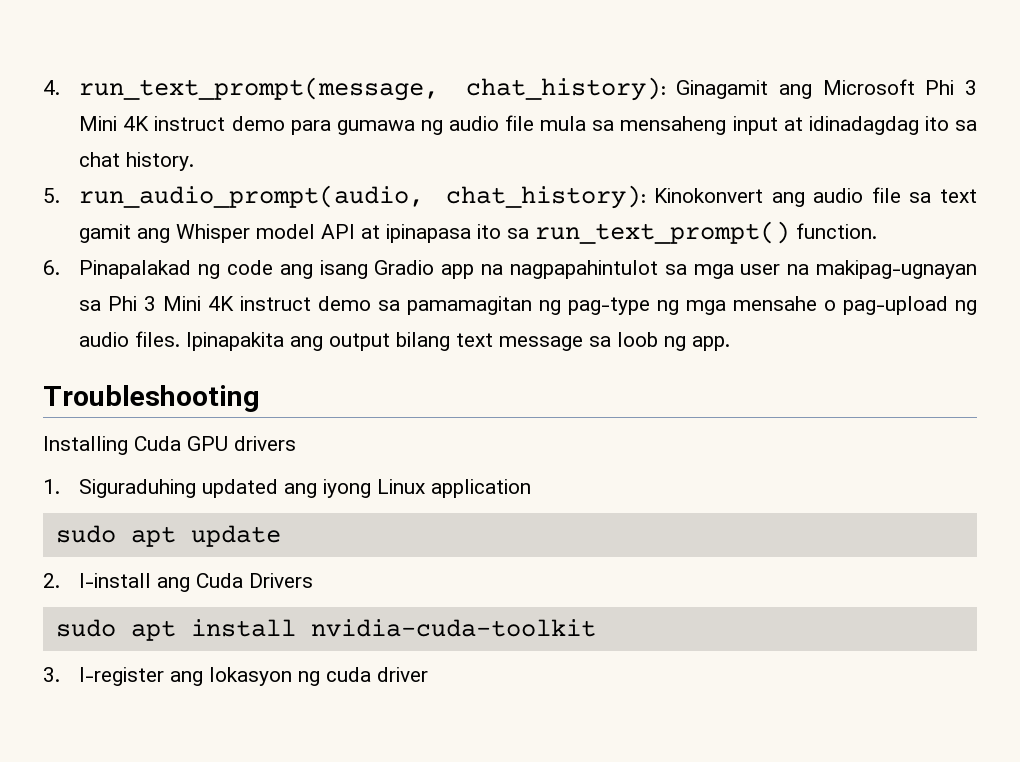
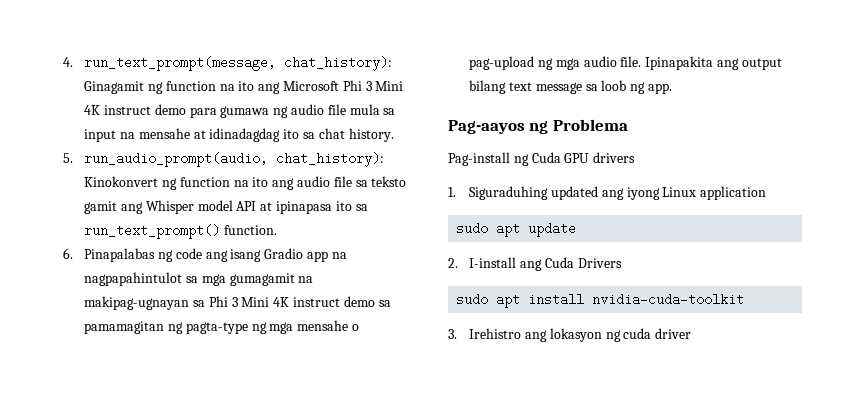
(769, 89) none -> [148,81,255,94] ng function na ito
[620,116,778,135] mensaheng input -> [84,128,190,142] input na mensahe
(764, 195) none -> [162,177,269,190] ng function na ito
[940,189,978,203] text -> [371,176,407,187] teksto
[79,260,192,279] Pinapalakad -> [84,248,156,262] Pinapalabas
[740,264,781,275] user -> [229,273,295,286] gumagamit
[568,297,651,315] pag-type -> [185,322,248,334] pagta-type
[79,331,181,347] audio files. -> [555,56,642,70] mga audio file.
[43,385,260,412] [43,436,128,455] Troubleshooting // Installing -> [448,119,628,134] [448,152,529,166] Pag-aayos ng Problema // Pag-install ng
[79,667,165,686] I-register -> [469,328,522,339] Irehistro

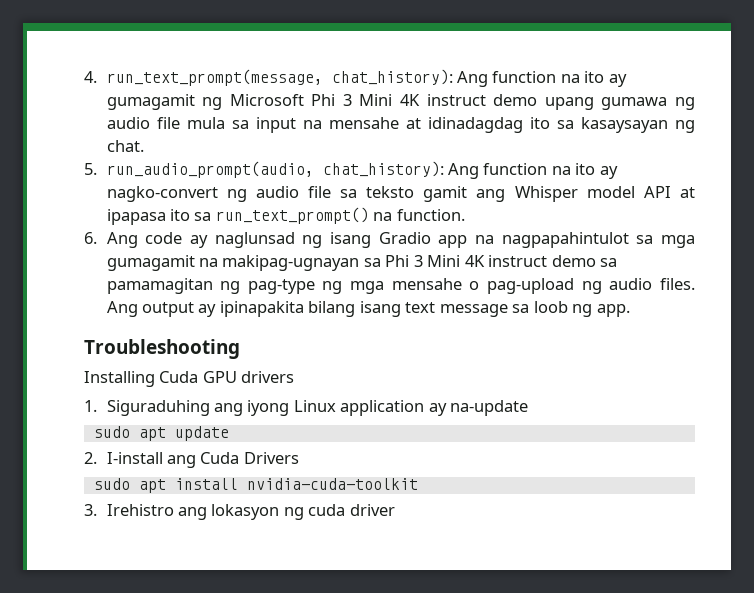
[84,81,281,94] Ginagamit ng function na ito ang -> [456,71,627,87] [106,94,223,110] Ang function na ito ay gumagamit ng
[189,107,217,118] para -> [544,97,594,110] upang
[318,128,394,142] chat history. -> [580,117,695,133] [106,140,144,152] kasaysayan ng chat.
[84,176,295,190] Kinokonvert ng function na ito ang -> [447,163,618,179] [106,186,247,202] Ang function na ito ay nagko-convert ng
[275,201,332,214] ipinapasa -> [106,209,166,225] ipapasa
(221, 231) none -> [373,212,393,221] na
[84,248,228,262] Pinapalabas ng code ang -> [106,232,323,248] Ang code ay naglunsad ng
[185,322,248,334] pagta-type -> [247,279,315,294] pag-type
[555,56,782,70] [469,80,507,94] mga audio file. Ipinapakita ang output bilang -> [609,278,695,290] [106,301,401,317] audio files. Ang output ay ipinapakita bilang isang
[448,119,628,134] [448,152,529,166] Pag-aayos ng Problema // Pag-install ng -> [84,339,240,359] [84,371,155,387] Troubleshooting // Installing
[551,186,599,200] updated -> (210, 408) none
(767, 193) none -> [428,400,529,416] ay na-update

